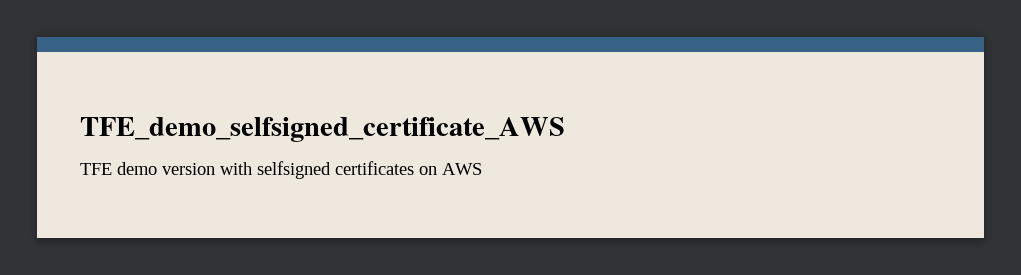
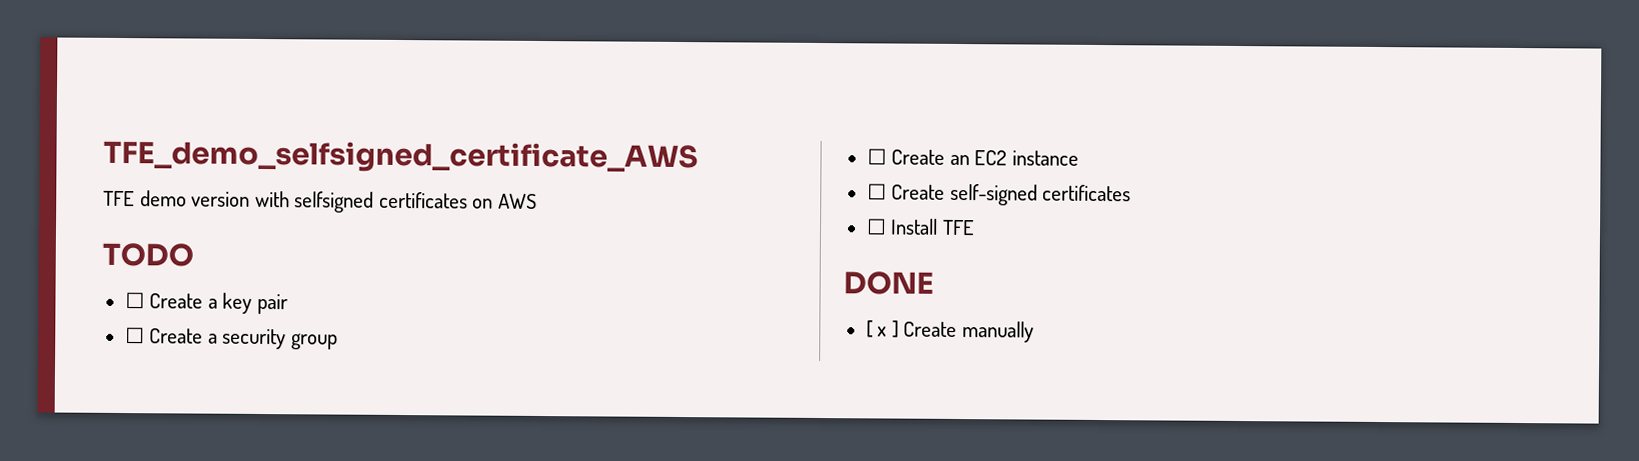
(482, 169) none -> [102,242,194,267] [124,292,288,315] [124,327,338,350] [866,148,1079,166] [866,183,1132,206] [865,218,975,236] [843,271,934,295] [865,320,1034,343] // TODO // ☐ Create a key pair // ☐ Create a security group // ☐ Create an EC2 instance // ☐ Create self-signed certificates // ☐ Install TFE // DONE // [ x ] Create manually

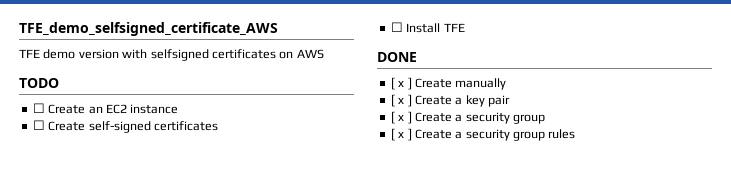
[124,292,288,315] [124,327,338,350] // ☐ Create a key pair // ☐ Create a security group -> (59, 83) none
(1034, 332) none -> [390,94,510,107] [390,111,545,124] [390,128,576,141] // [ x ] Create a key pair // [ x ] Create a security group // [ x ] Create a security group rules

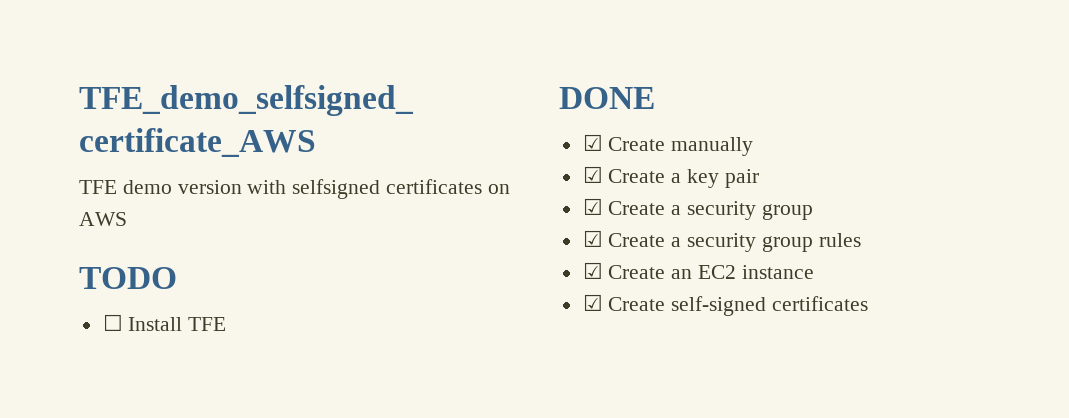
(45, 108) none -> [128,317,227,331] [559,87,655,109] [582,134,754,156] [582,166,759,188] [582,198,813,220] [582,230,861,252] [582,262,603,279] Install TFE // DONE // ☑ Create manually // ☑ Create a key pair // ☑ Create a security group // ☑ Create a security group rules // ☑
[32,120,45,130] ☐ -> [582,294,603,311] ☑
[390,22,465,33] [377,52,417,62] [390,77,507,90] [390,94,510,107] [390,111,545,124] [390,128,576,141] // ☐ Install TFE // DONE // [ x ] Create manually // [ x ] Create a key pair // [ x ] Create a security group // [ x ] Create a security group rules -> (869, 303) none

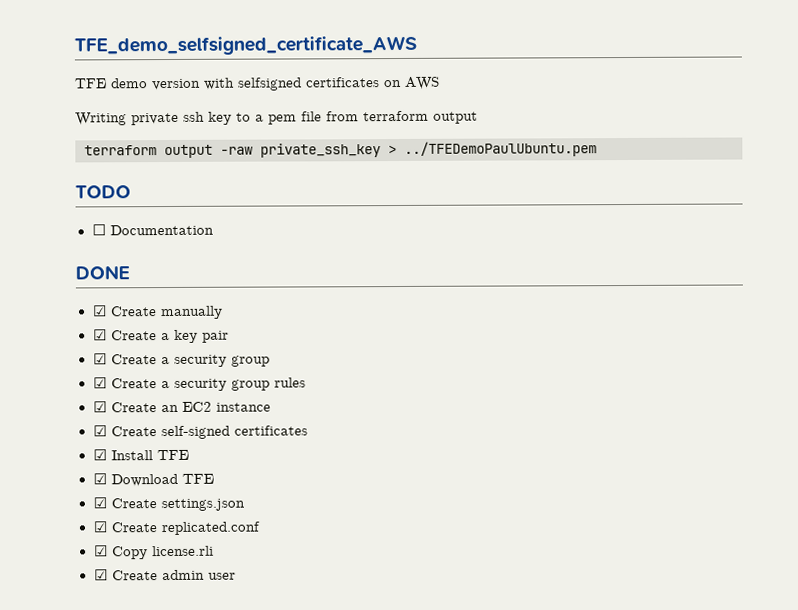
(127, 219) none -> [75,110,478,126] [84,141,597,159] // Writing private ssh key to a pem file from terraform output // terraform output -raw private_ssh_key > ../TFEDemoPaulUbuntu.pem
[128,317,227,331] Install TFE -> [109,224,214,236] Documentation
(869, 303) none -> [92,449,189,461] [92,473,214,487] [92,497,245,512] [92,521,261,536] [93,545,214,560] [93,569,236,581] // ☑ Install TFE // ☑ Download TFE // ☑ Create settings.json // ☑ Create replicated.conf // ☑ Copy license.rli // ☑ Create admin user

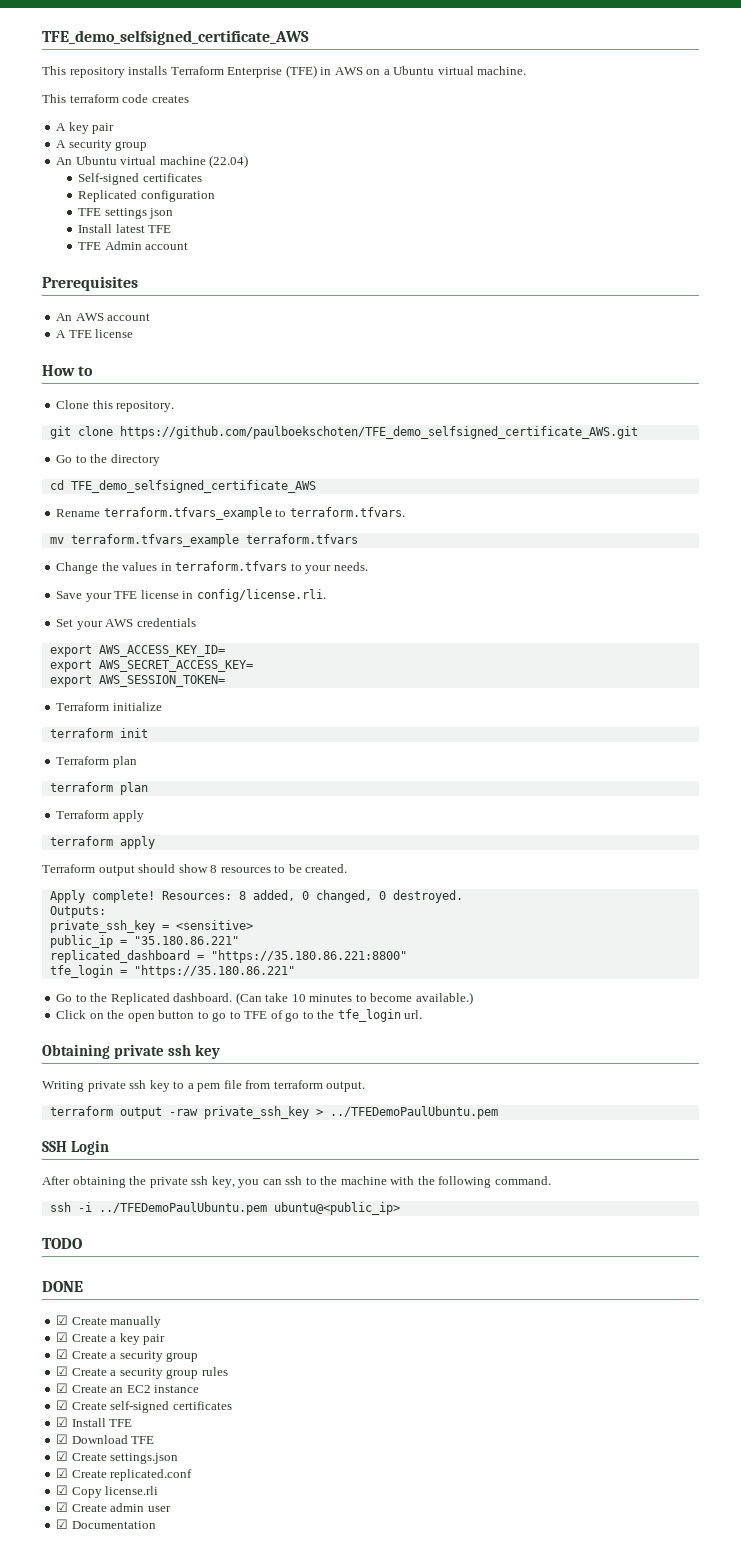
[74,35,417,56] [75,76,440,91] TFE_demo_selfsigned_certificate_AWS // TFE demo version with selfsigned certificates on AWS -> [42,30,309,45] [42,65,527,78] [42,94,189,103] [56,122,115,134] [56,140,148,151] [56,155,249,168] [78,173,202,185] [78,190,215,202] [78,208,174,219] [78,224,172,233] [78,241,189,250] [42,276,138,291] [56,313,151,321] [56,329,134,338] [42,365,94,376] [56,400,175,412] [49,426,638,439] [56,454,160,466] [49,480,316,493] [56,507,405,520] [49,534,358,547] [56,561,368,574] [56,589,326,602] [56,618,196,630] [49,645,225,657] [49,660,253,672] [49,675,225,687] [56,702,162,711] [49,728,148,738] [56,756,137,768] [49,782,148,795] [56,810,144,822] [49,836,155,849] [42,864,348,876] [49,890,463,903] [49,906,106,918] [49,920,253,933] [49,935,239,948] [49,950,407,963] [49,965,295,978] [56,992,473,1005] [56,1009,423,1022] [42,1044,220,1059] TFE_demo_selfsigned_certificate_AWS // This repository installs Terraform Enterprise (TFE) in AWS on a Ubuntu virtual machine. // This terraform code creates // A key pair // A security group // An Ubuntu virtual machine (22.04) // Self-signed certificates // Replicated configuration // TFE settings json // Install latest TFE // TFE Admin account // Prerequisites // An AWS account // A TFE license // How to // Clone this repository. // git clone https://github.com/paulboekschoten/TFE_demo_selfsigned_certificate_AWS.git // Go to the directory // cd TFE_demo_selfsigned_certificate_AWS // Rename terraform.tfvars_example to terraform.tfvars. // mv terraform.tfvars_example terraform.tfvars // Change the values in terraform.tfvars to your needs. // Save your TFE license in config/license.rli. // Set your AWS credentials // export AWS_ACCESS_KEY_ID= // export AWS_SECRET_ACCESS_KEY= // export AWS_SESSION_TOKEN= // Terraform initialize // terraform init // Terraform plan // terraform plan // Terraform apply // terraform apply // Terraform output should show 8 resources to be created. // Apply complete! Resources: 8 added, 0 changed, 0 destroyed. // Outputs: // private_ssh_key = <sensitive> // public_ip = "35.180.86.221" // replicated_dashboard = "https://35.180.86.221:8800" // tfe_login = "https://35.180.86.221" // Go to the Replicated dashboard. (Can take 10 minutes to become available.) // Click on the open button to go to TFE of go to the tfe_login url. // Obtaining private ssh key
[433,111,478,124] output -> [326,1081,366,1092] output.
(597, 149) none -> [42,1140,109,1155] [42,1176,551,1188] [49,1202,400,1215] // SSH Login // After obtaining the private ssh key, you can ssh to the machine with the following command. // ssh -i ../TFEDemoPaulUbuntu.pem ubuntu@<public_ip>
[91,224,214,236] // ☐ Documentation -> (82, 1243) none
(236, 576) none -> [56,1519,156,1529] // ☑ Documentation

